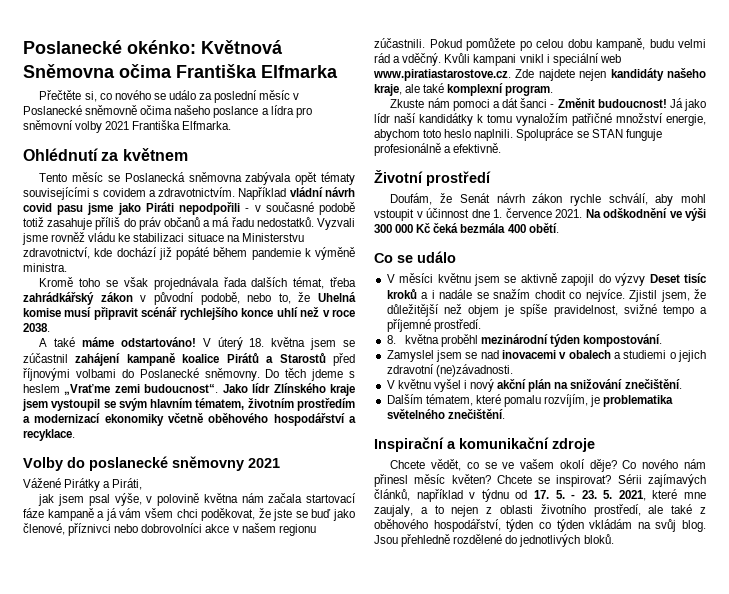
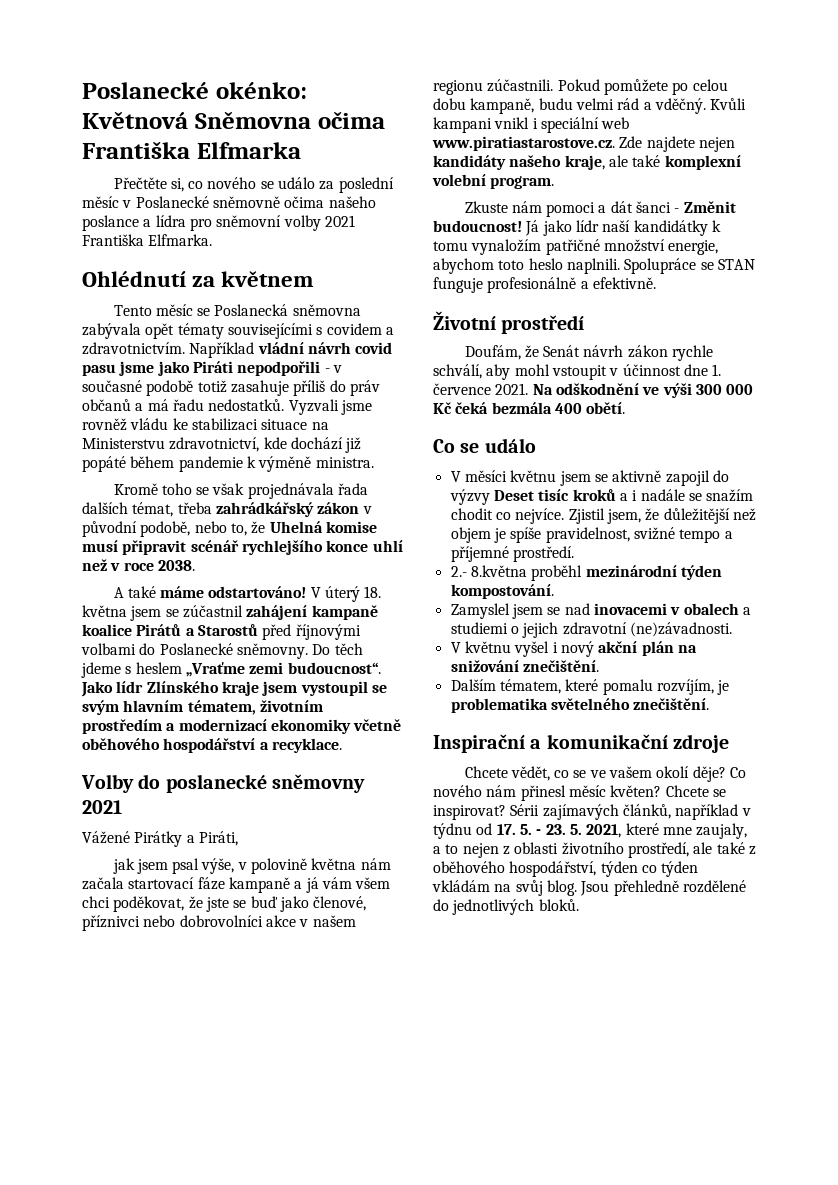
(504, 89) none -> [432,174,486,186] volební
[386,334,439,344] 8. května -> [450,565,527,577] 2.- 8.května

